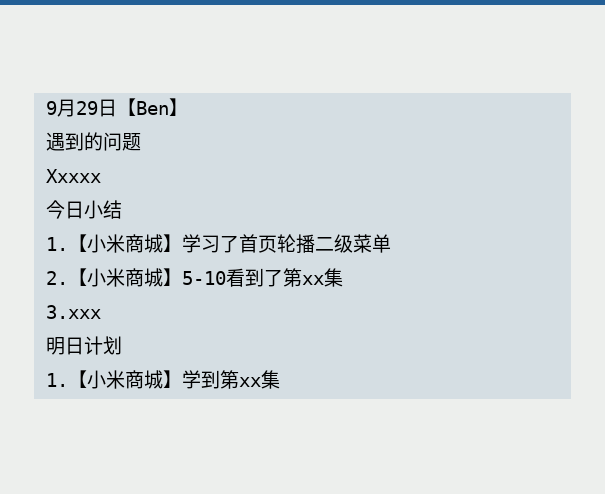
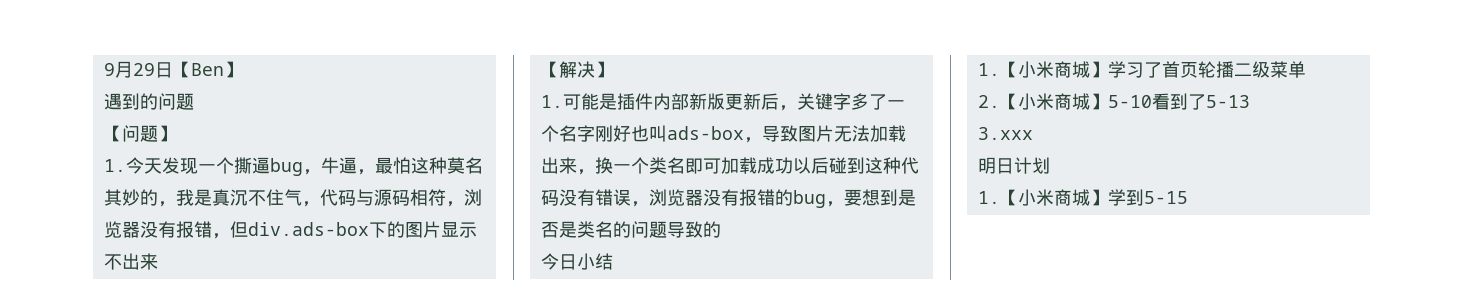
[46,169,101,183] Xxxxx -> [103,125,176,142] [103,157,483,176] [103,189,482,207] [103,221,477,239] [103,253,158,270] [540,61,613,78] [540,93,905,111] [540,125,906,143] [540,157,919,175] [540,189,916,208] [540,221,721,238] 【问题】 // 1.今天发现一个撕逼bug，牛逼，最怕这种莫名其妙的，我是真沉不住气，代码与源码相符，浏览器没有报错，但div.ads-box下的图片显示不出来 // 【解决】 // 1.可能是插件内部新版更新后，关键字多了一个名字刚好也叫ads-box，导致图片无法加载出来，换一个类名即可加载成功以后碰到这种代码没有错误，浏览器没有报错的bug，要想到是否是类名的问题导致的
[283,268,343,287] 第xx集 -> [1205,95,1250,108] 5-13
[220,370,280,389] 第xx集 -> [1143,191,1188,204] 5-15

